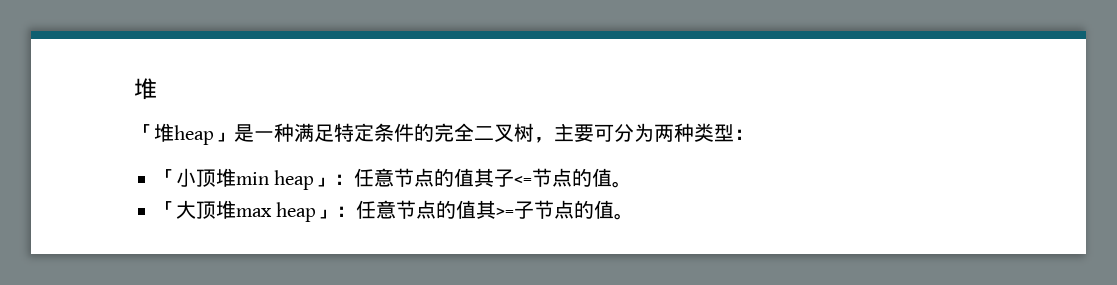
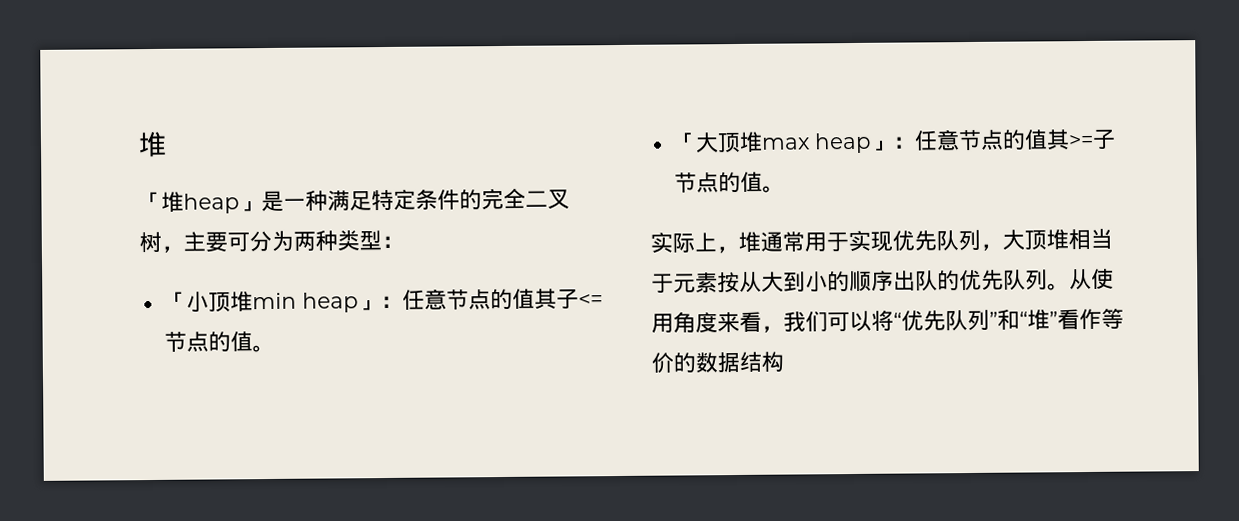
(635, 216) none -> [650,228,1113,254] [651,268,1114,294] [651,308,1124,334] [651,351,784,374] // 实际上，堆通常用于实现优先队列，大顶堆相当于元素按从大到小的顺序出队的优先队列。从使用角度来看，我们可以将“优先队列”和“堆”看作等价的数据结构

